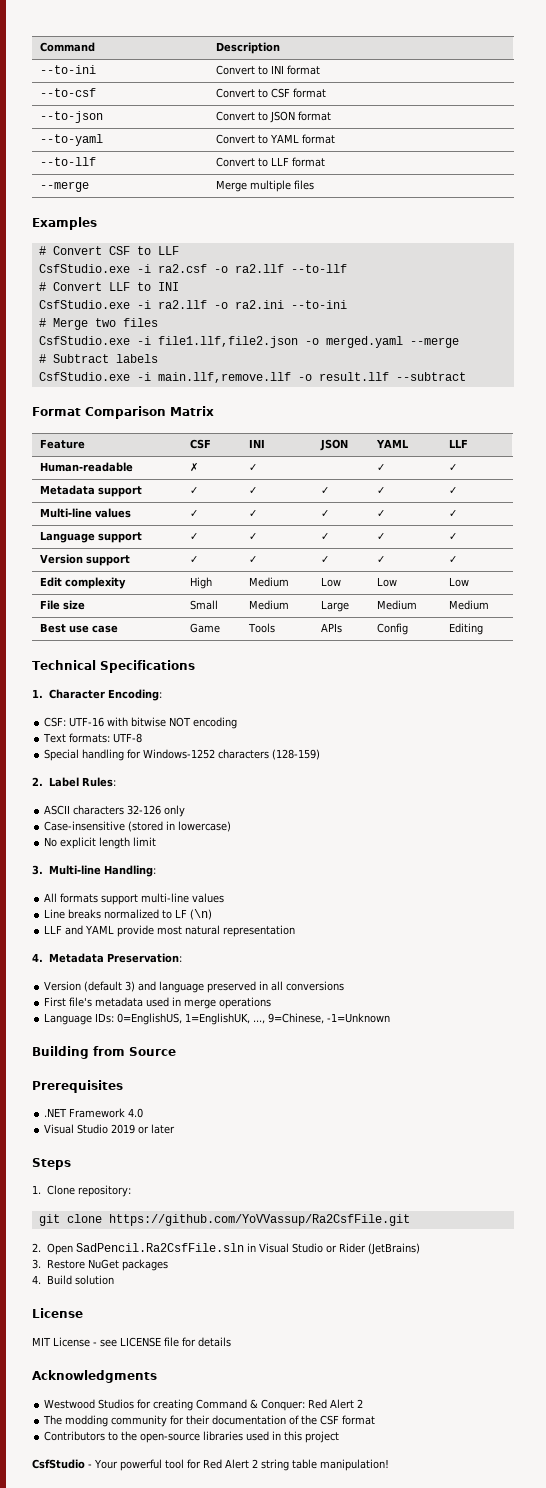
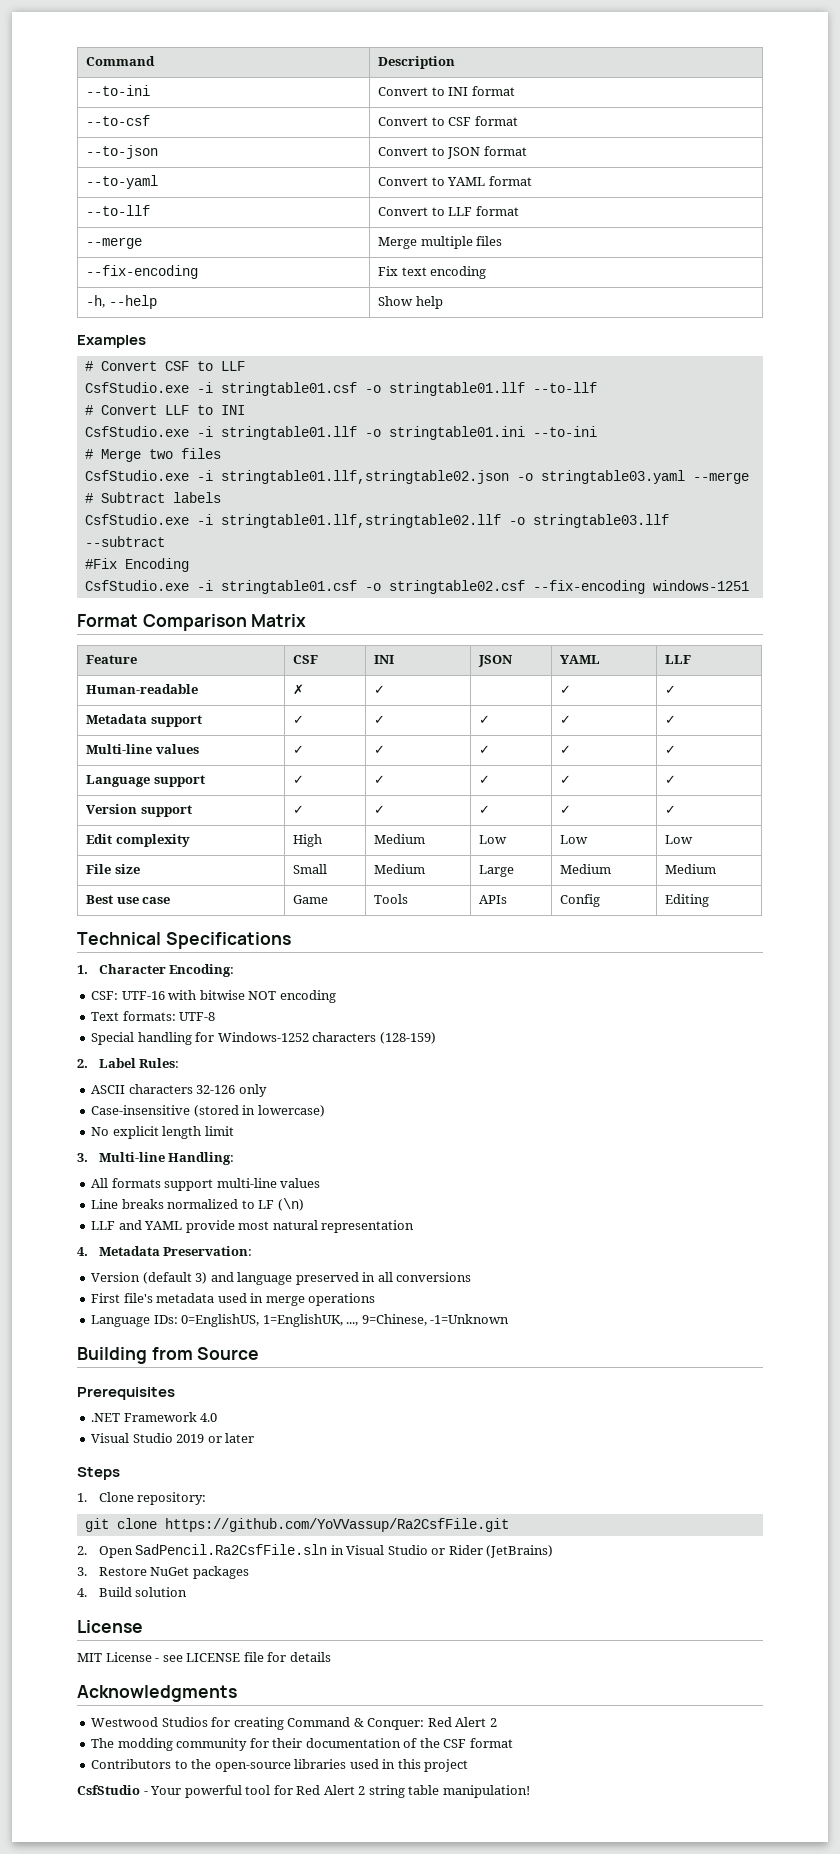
(315, 185) none -> [86,265,199,279] [378,266,487,279] [86,295,157,309] [378,296,443,309] // --fix-encoding | Fix text encoding // -h, --help | Show help
[157,264,284,273] ra2.csf -o ra2.llf -> [220,382,525,396] stringtable01.csf -o stringtable01.llf
[157,300,284,309] ra2.llf -o ra2.ini -> [220,426,525,440] stringtable01.llf -o stringtable01.ini
[157,336,403,348] file1.llf,file2.json -o merged.yaml -> [220,470,685,484] stringtable01.llf,stringtable02.json -o stringtable03.yaml
[157,372,466,383] main.llf,remove.llf -o result.llf --subtract -> [220,514,669,528] [84,536,165,547] [84,558,189,572] [84,580,749,594] stringtable01.llf,stringtable02.llf -o stringtable03.llf --subtract // #Fix Encoding // CsfStudio.exe -i stringtable01.csf -o stringtable02.csf --fix-encoding windows-1251

